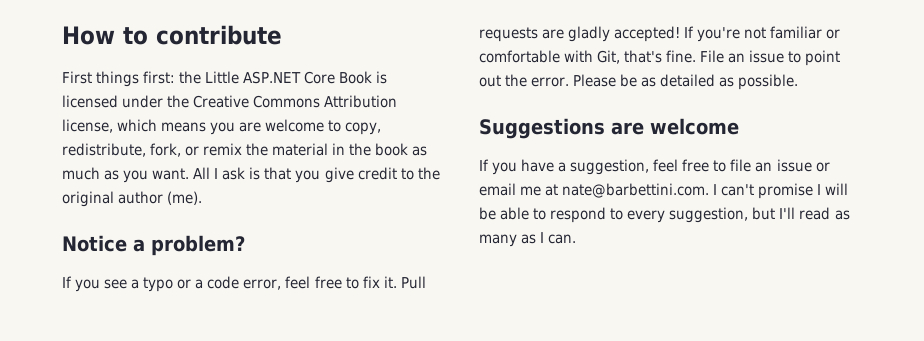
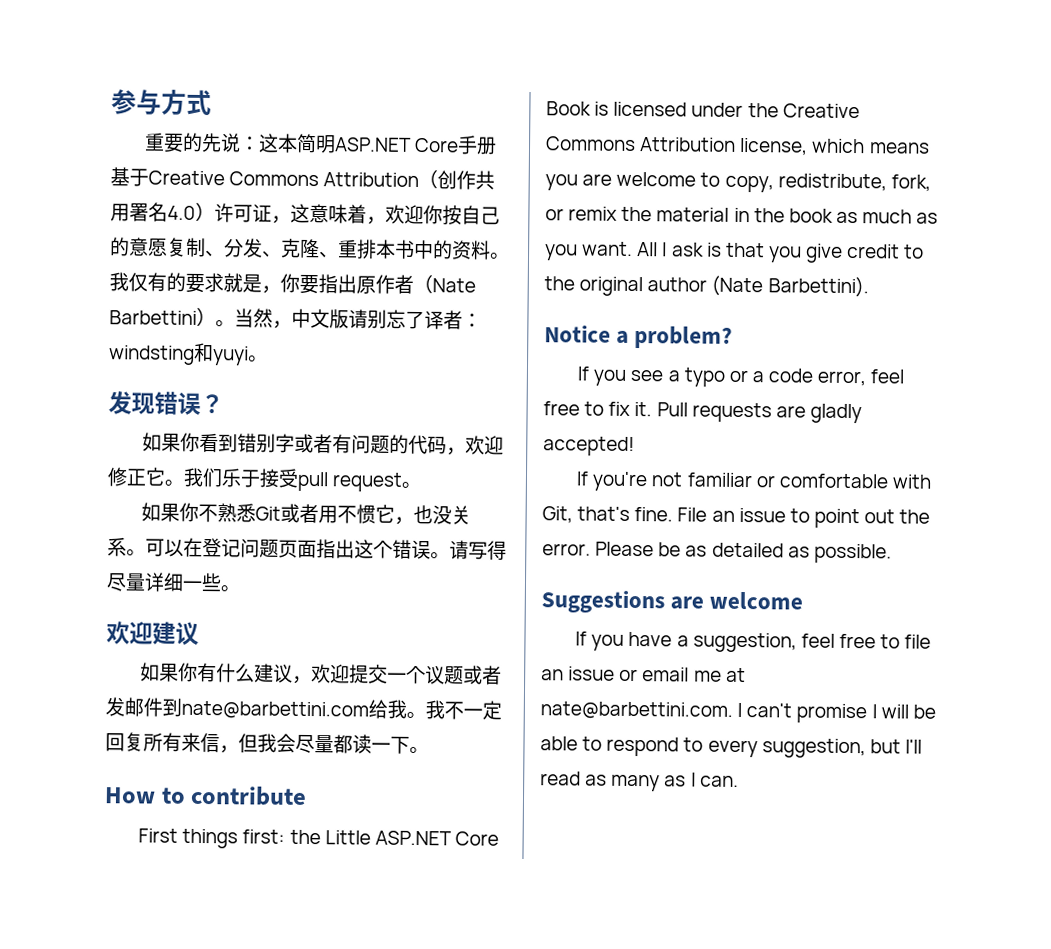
(62, 35) none -> [111,89,212,116] [144,132,498,155] [110,167,496,190] [110,202,500,226] [110,237,510,260] [109,272,476,295] [109,307,482,330] [109,342,268,366] [108,391,224,415] [142,432,505,456] [107,467,422,492] [141,502,472,525] [107,537,507,560] [106,572,240,592] [106,621,199,646] [140,662,503,685] [105,697,502,720] [105,732,429,754] 参与方式 // 重要的先说：这本简明ASP.NET Core手册基于Creative Commons Attribution（创作共用署名4.0）许可证，这意味着，欢迎你按自己的意愿复制、分发、克隆、重排本书中的资料。我仅有的要求就是，你要指出原作者（Nate Barbettini）。当然，中文版请别忘了译者：windsting和yuyi。 // 发现错误？ // 如果你看到错别字或者有问题的代码，欢迎修正它。我们乐于接受pull request。 // 如果你不熟悉Git或者用不惯它，也没关系。可以在登记问题页面指出这个错误。请写得尽量详细一些。 // 欢迎建议 // 如果你有什么建议，欢迎提交一个议题或者发邮件到nate@barbettini.com给我。我不一定回复所有来信，但我会尽量都读一下。 //
[167,191,203,205] (me). -> [711,275,869,298] (Nate Barbettini).
(681, 34) none -> (635, 446) //

